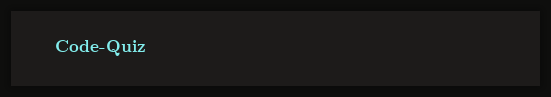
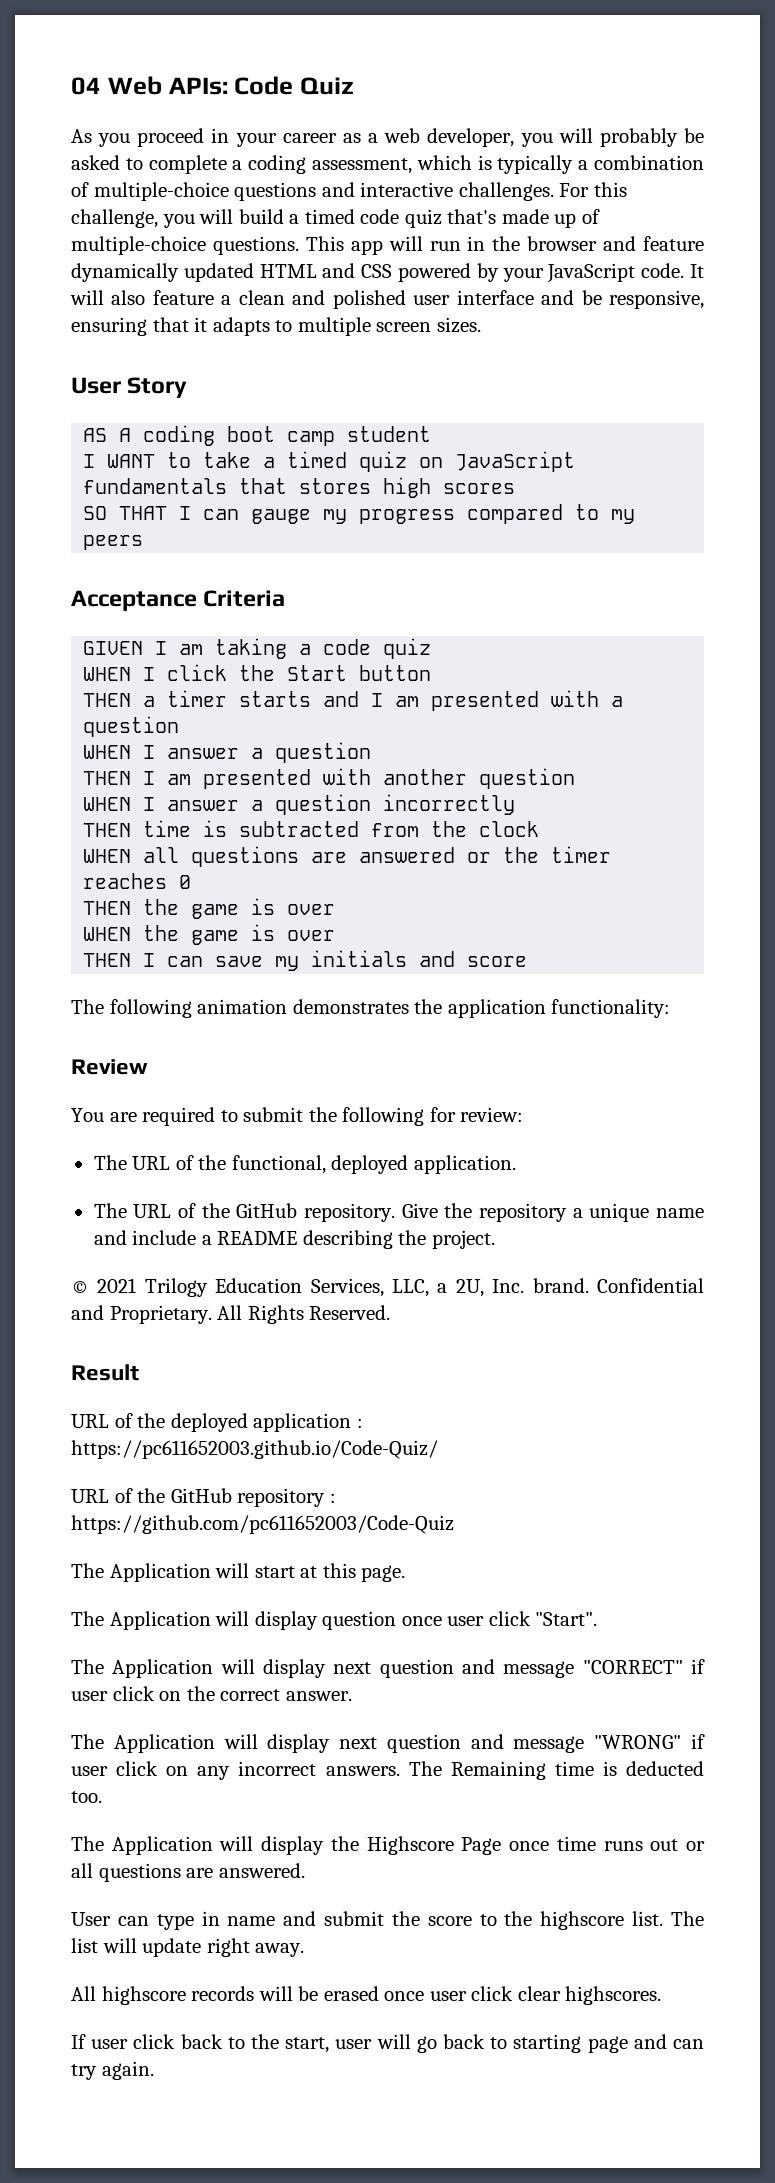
[55,40,146,56] Code-Quiz -> [71,76,354,95] [71,128,704,147] [71,155,704,174] [71,182,627,201] [71,209,600,228] [71,236,704,255] [71,263,704,283] [70,290,704,309] [71,317,481,336] [71,377,188,398] [83,425,432,446] [83,451,576,472] [83,477,516,498] [83,504,636,524] [83,535,144,550] [71,590,286,611] [83,638,432,659] [83,664,432,681] [83,690,624,711] [83,716,180,737] [83,742,372,763] [83,768,576,789] [83,794,516,815] [83,820,540,837] [83,846,612,867] [83,873,192,889] [83,898,336,919] [83,924,336,945] [83,950,528,971] [71,999,671,1018] [71,1059,148,1075] [71,1107,524,1126] [93,1155,516,1174] [93,1203,704,1222] [93,1230,495,1249] [71,1278,704,1297] [71,1305,391,1324] [71,1364,139,1381] [71,1413,363,1432] [71,1440,438,1459] [71,1488,336,1507] [71,1515,454,1534] [71,1563,406,1582] [71,1611,598,1630] [71,1659,705,1678] [71,1686,352,1701] [71,1734,705,1753] [71,1761,705,1780] [71,1791,102,1803] [71,1836,706,1855] [71,1863,305,1882] [71,1911,704,1930] [71,1938,305,1957] [71,1986,662,2005] [71,2034,704,2053] [71,2061,154,2080] 04 Web APIs: Code Quiz // As you proceed in your career as a web developer, you will probably be asked to complete a coding assessment, which is typically a combination of multiple-choice questions and interactive challenges. For this challenge, you will build a timed code quiz that's made up of multiple-choice questions. This app will run in the browser and feature dynamically updated HTML and CSS powered by your JavaScript code. It will also feature a clean and polished user interface and be responsive, ensuring that it adapts to multiple screen sizes. // User Story // AS A coding boot camp student // I WANT to take a timed quiz on JavaScript fundamentals that stores high scores // SO THAT I can gauge my progress compared to my peers // Acceptance Criteria // GIVEN I am taking a code quiz // WHEN I click the Start button // THEN a timer starts and I am presented with a question // WHEN I answer a question // THEN I am presented with another question // WHEN I answer a question incorrectly // THEN time is subtracted from the clock // WHEN all questions are answered or the timer reaches 0 // THEN the game is over // WHEN the game is over // THEN I can save my initials and score // The following animation demonstrates the application functionality: // Review // You are required to submit the following for review: // The URL of the functional, deployed application. // The URL of the GitHub repository. Give the repository a unique name and include a README describing the project. // © 2021 Trilogy Education Services, LLC, a 2U, Inc. brand. Confidential and Proprietary. All Rights Reserved. // Result // URL of the deployed application : https://pc611652003.github.io/Code-Quiz/ // URL of the GitHub repository : https://github.com/pc611652003/Code-Quiz // The Application will start at this page. // The Application will display question once user click "Start". // The Application will display next question and message "CORRECT" if user click on the correct answer. // The Application will display next question and message "WRONG" if user click on any incorrect answers. The Remaining time is deducted too. // The Application will display the Highscore Page once time runs out or all questions are answered. // User can type in name and submit the score to the highscore list. The list will update right away. // All highscore records will be erased once user click clear highscores. // If user click back to the start, user will go back to starting page and can try again.

